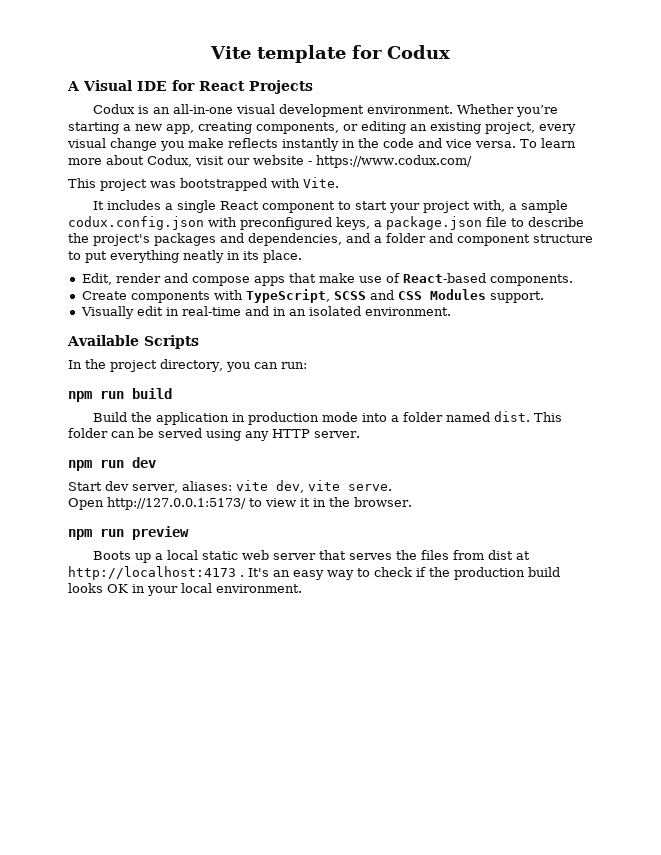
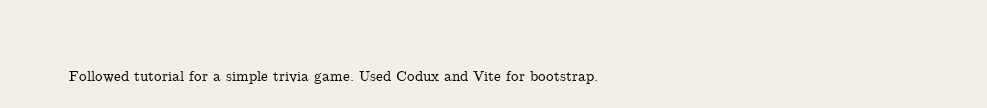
[210,45,450,63] [67,80,313,94] [92,104,558,117] [68,121,576,134] [67,138,576,151] [68,155,472,168] [68,177,339,191] [92,200,568,213] [68,216,584,230] [68,233,593,246] [68,250,302,263] [81,273,573,286] [81,289,544,303] [80,306,451,319] [67,335,199,349] [68,359,307,372] [68,388,172,402] [92,411,562,425] [68,428,360,441] [68,457,156,471] [68,480,392,493] [68,497,412,510] [68,526,189,540] [92,550,530,563] [68,566,560,580] [68,583,302,596] Vite template for Codux // A Visual IDE for React Projects // Codux is an all-in-one visual development environment. Whether you’re starting a new app, creating components, or editing an existing project, every visual change you make reflects instantly in the code and vice versa. To learn more about Codux, visit our website - https://www.codux.com/ // This project was bootstrapped with Vite. // It includes a single React component to start your project with, a sample codux.config.json with preconfigured keys, a package.json file to describe the project's packages and dependencies, and a folder and component structure to put everything neatly in its place. // Edit, render and compose apps that make use of React-based components. // Create components with TypeScript, SCSS and CSS Modules support. // Visually edit in real-time and in an isolated environment. // Available Scripts // In the project directory, you can run: // npm run build // Build the application in production mode into a folder named dist. This folder can be served using any HTTP server. // npm run dev // Start dev server, aliases: vite dev, vite serve. // Open http://127.0.0.1:5173/ to view it in the browser. // npm run preview // Boots up a local static web server that serves the files from dist at http://localhost:4173 . It's an easy way to check if the production build looks OK in your local environment. -> [69,71,598,84] Followed tutorial for a simple trivia game. Used Codux and Vite for bootstrap.

